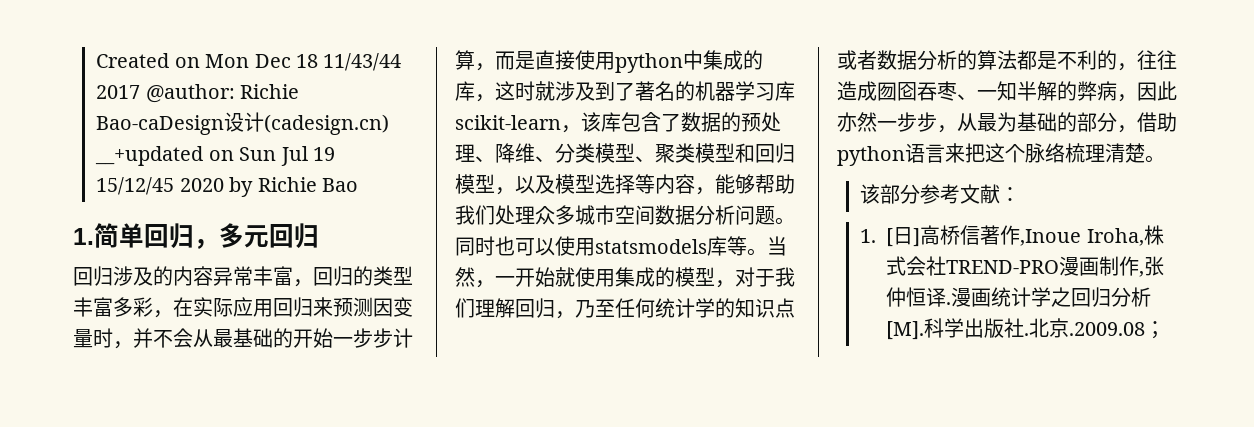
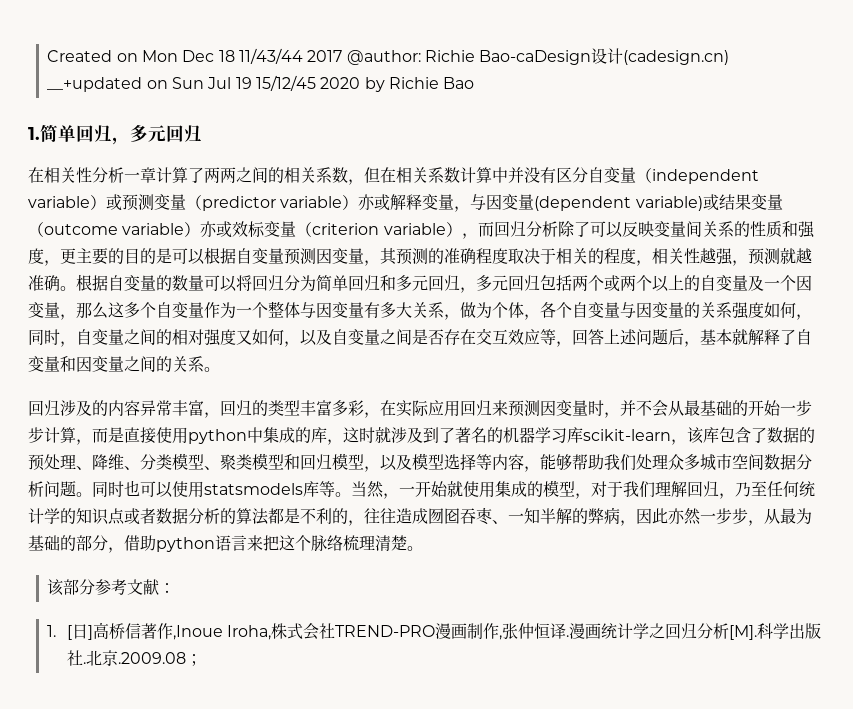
(319, 236) none -> [28,167,759,185] [28,194,783,212] [28,221,815,239] [28,247,812,266] [28,274,812,293] [28,301,812,320] [28,328,812,347] [28,356,220,372] // 在相关性分析一章计算了两两之间的相关系数，但在相关系数计算中并没有区分自变量（independent variable）或预测变量（predictor variable）亦或解释变量，与因变量(dependent variable)或结果变量（outcome variable）亦或效标变量（criterion variable），而回归分析除了可以反映变量间关系的性质和强度，更主要的目的是可以根据自变量预测因变量，其预测的准确程度取决于相关的程度，相关性越强，预测就越准确。根据自变量的数量可以将回归分为简单回归和多元回归，多元回归包括两个或两个以上的自变量及一个因变量，那么这多个自变量作为一个整体与因变量有多大关系，做为个体，各个自变量与因变量的关系强度如何，同时，自变量之间的相对强度又如何，以及自变量之间是否存在交互效应等，回答上述问题后，基本就解释了自变量和因变量之间的关系。

